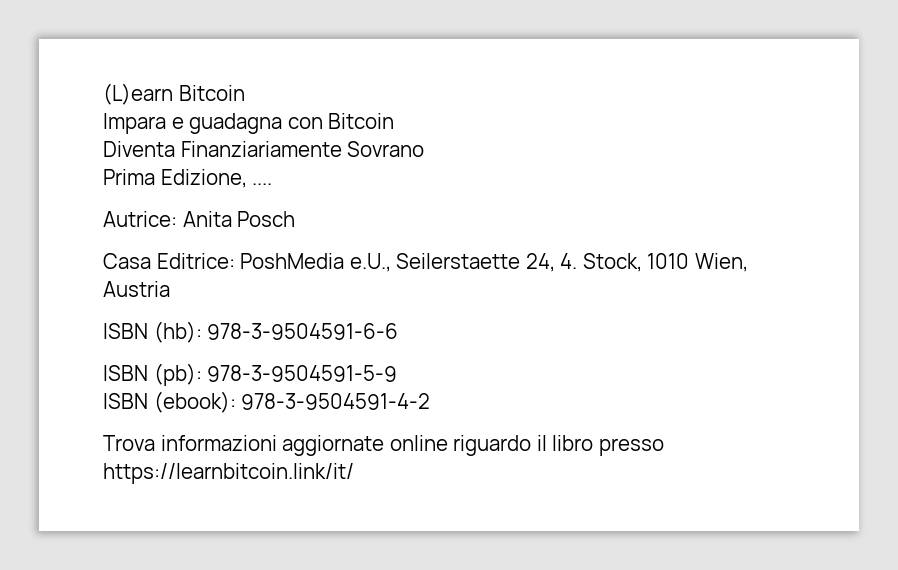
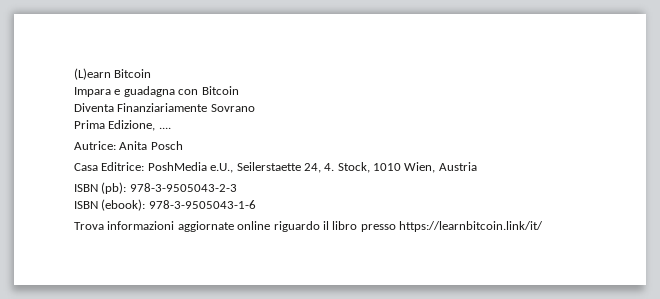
[103,321,399,343] // ISBN (hb): 978-3-9504591-6-6 -> (477, 166) none
[207,365,398,382] 978-3-9504591-5-9 -> [129,183,237,192] 978-3-9505043-2-3
[241,393,431,410] 978-3-9504591-4-2 -> [148,200,256,209] 978-3-9505043-1-6

